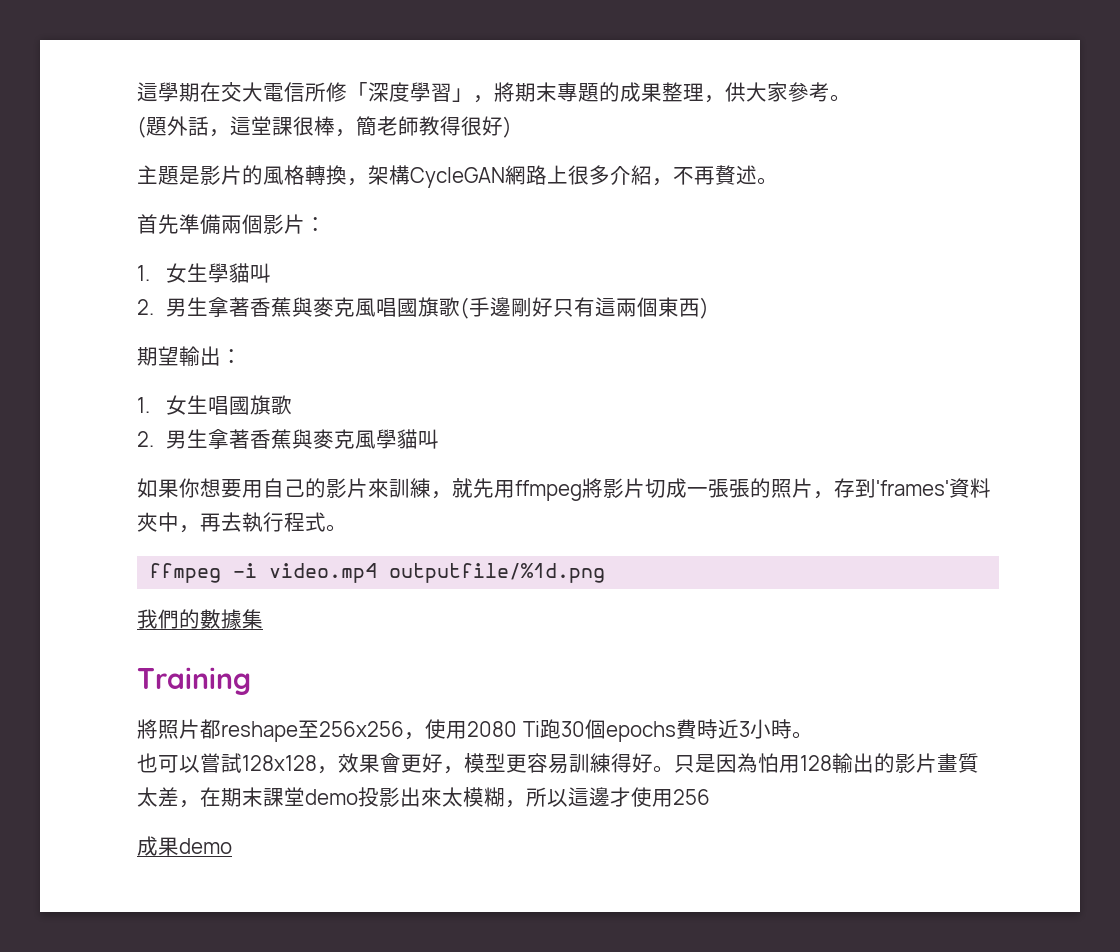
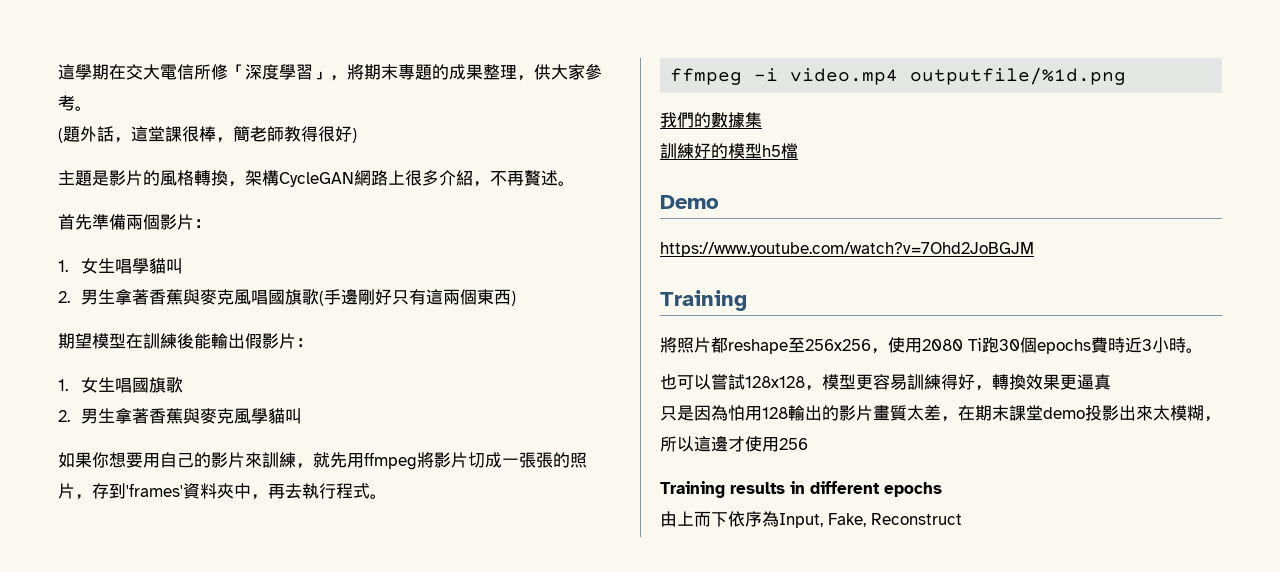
(208, 272) none -> [114,259,132,274] 唱
[179,346,221,367] 輸出 -> [92,333,296,349] 模型在訓練後能輸出假影片
(263, 619) none -> [660,143,798,159] [660,195,719,209] [660,242,1034,257] // 訓練好的模型h5檔 // Demo // https://www.youtube.com/watch?v=7Ohd2JoBGJM
[338,753,464,774] 效果會更好， -> (822, 388) none
[653,765,674,773] 。 -> [975,374,1111,391] ，轉換效果更逼真 //
[137,836,232,856] 成果demo -> [660,481,942,498] [660,511,962,528] Training results in different epochs // 由上而下依序為Input, Fake, Reconstruct

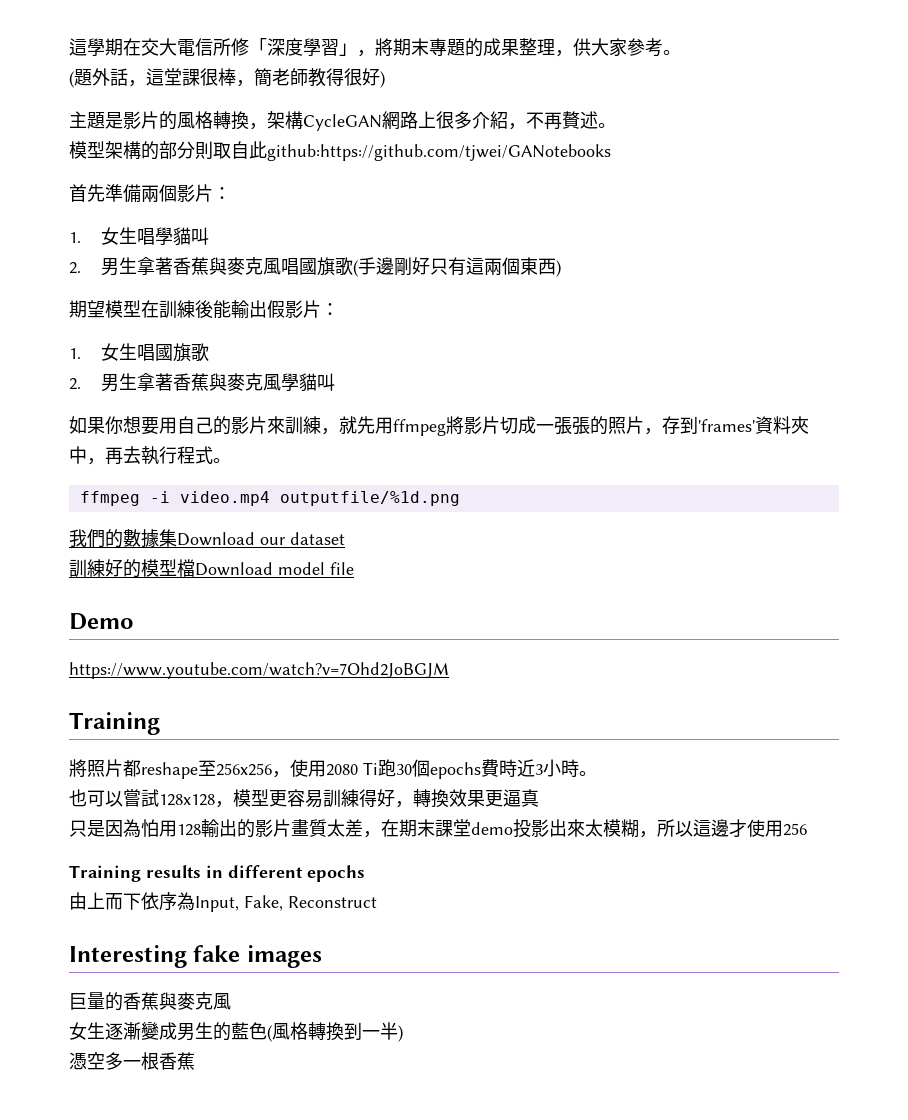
(575, 183) none -> [69,141,611,161] // 模型架構的部分則取自此github:https://github.com/tjwei/GANotebooks
(762, 120) none -> [177,532,345,546] Download our dataset
[762,145,781,157] h5 -> (177, 567) none
(798, 151) none -> [195,562,354,576] Download model file
(962, 519) none -> [69,945,322,968] [69,992,231,1011] [69,1021,403,1042] [69,1052,195,1070] // Interesting fake images // 巨量的香蕉與麥克風 // 女生逐漸變成男生的藍色(風格轉換到一半) // 憑空多一根香蕉

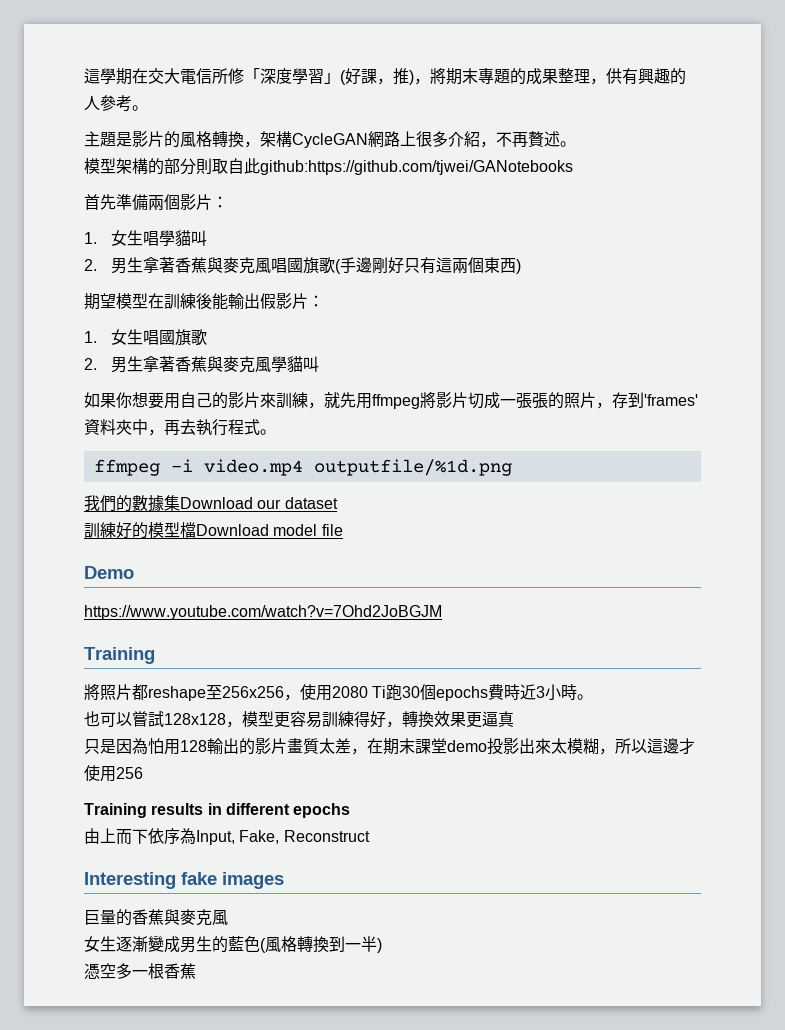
(357, 49) none -> [340,68,414,85] (好課，推)
[591,38,627,57] 大家 -> [622,68,686,85] [84,96,100,111] 有興趣的人
[69,68,385,88] // (題外話，這堂課很棒，簡老師教得很好) -> (148, 108) none

